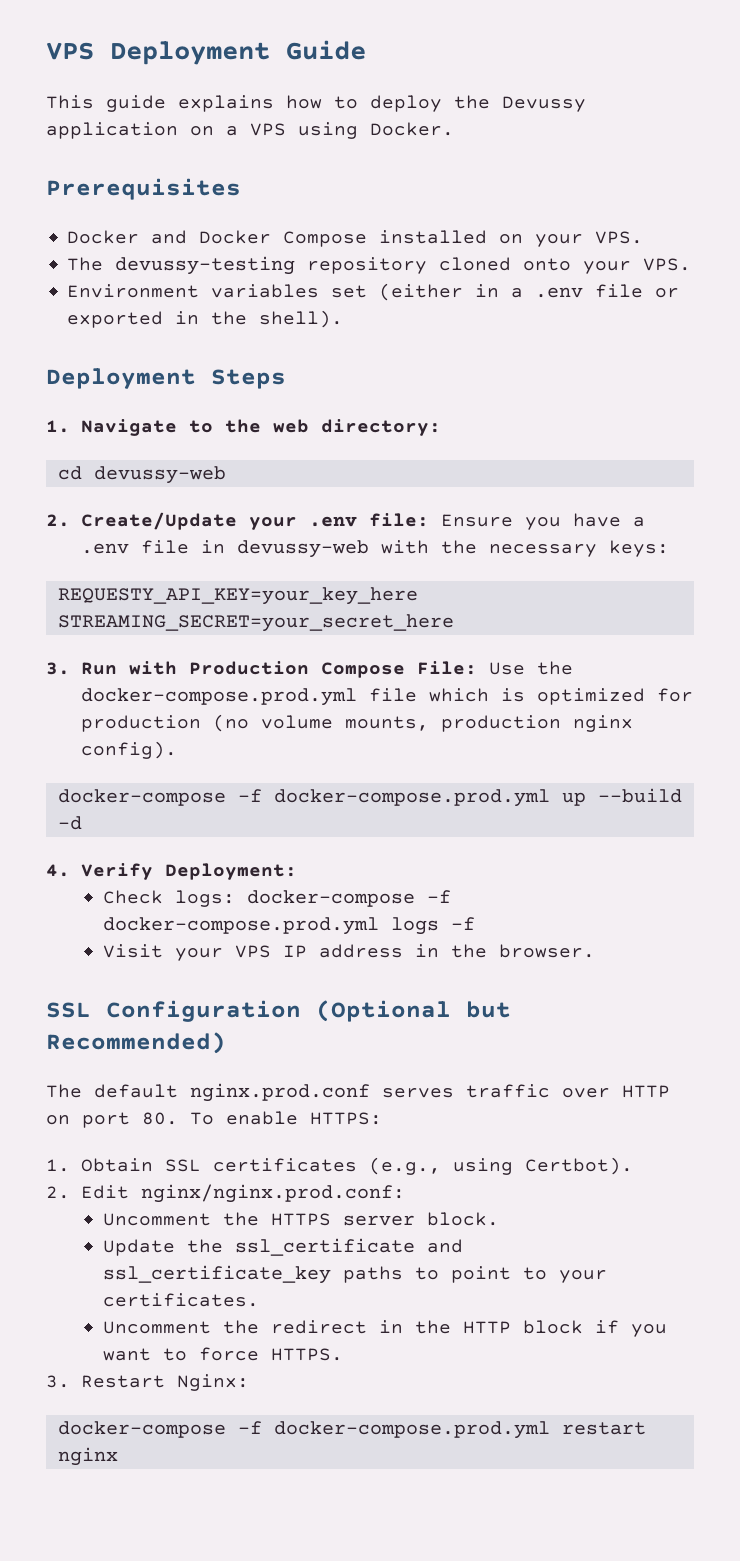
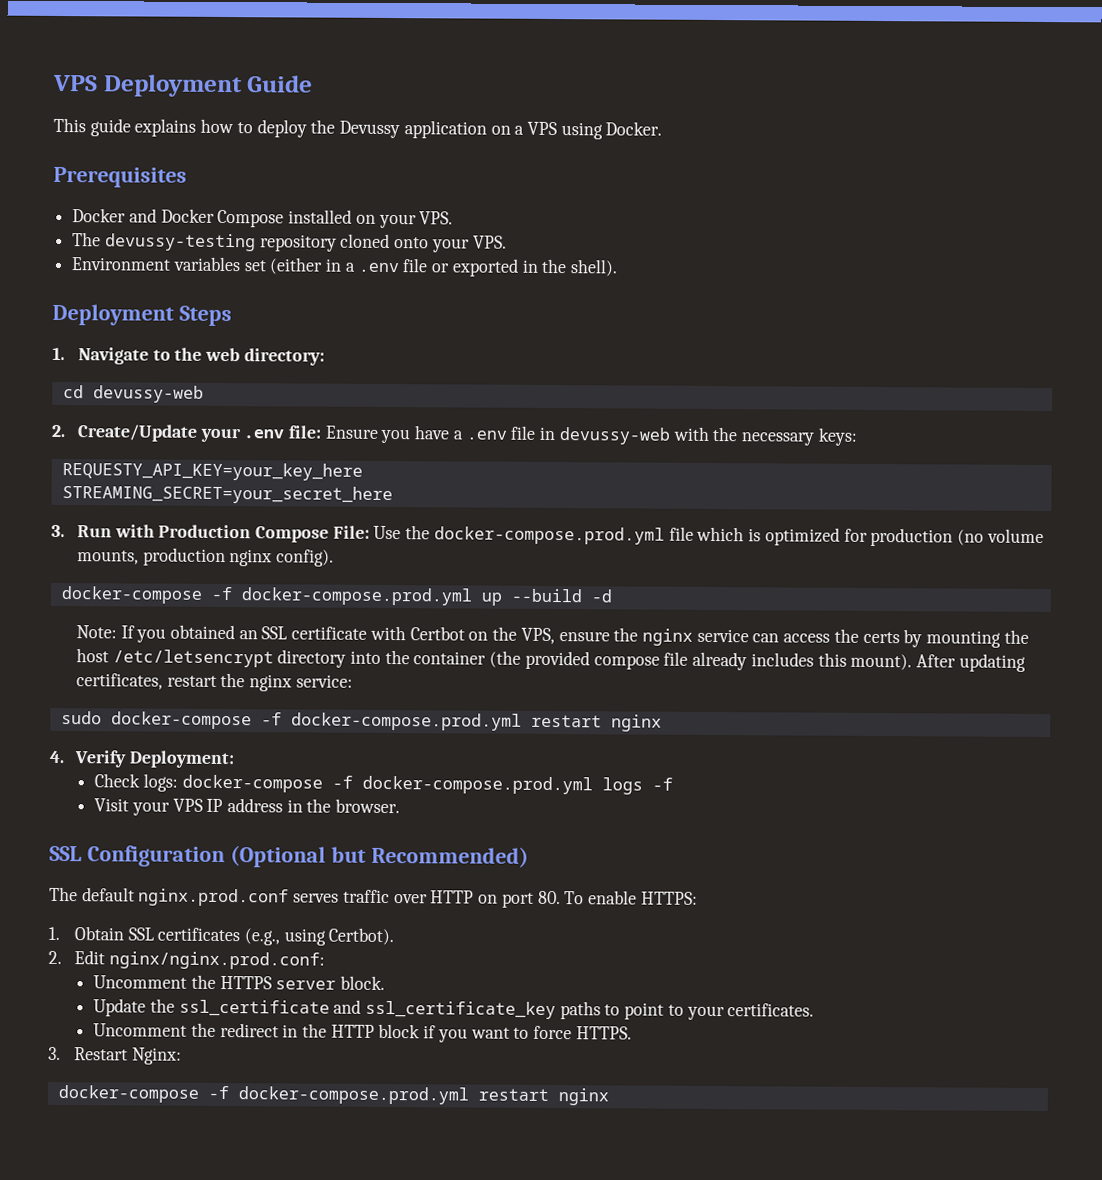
(82, 823) none -> [75,624,1029,648] [75,648,1026,672] [75,672,353,692] [60,711,662,732] // Note: If you obtained an SSL certificate with Certbot on the VPS, ensure the nginx service can access the certs by mounting the host /etc/letsencrypt directory into the container (the provided compose file already includes this mount). After updating certificates, restart the nginx service: // sudo docker-compose -f docker-compose.prod.yml restart nginx

